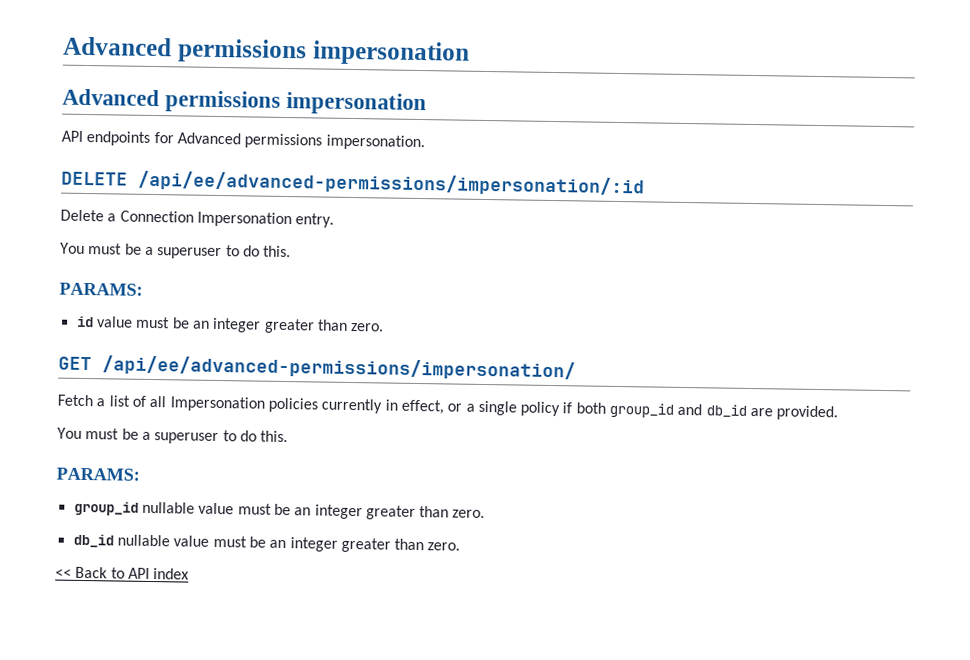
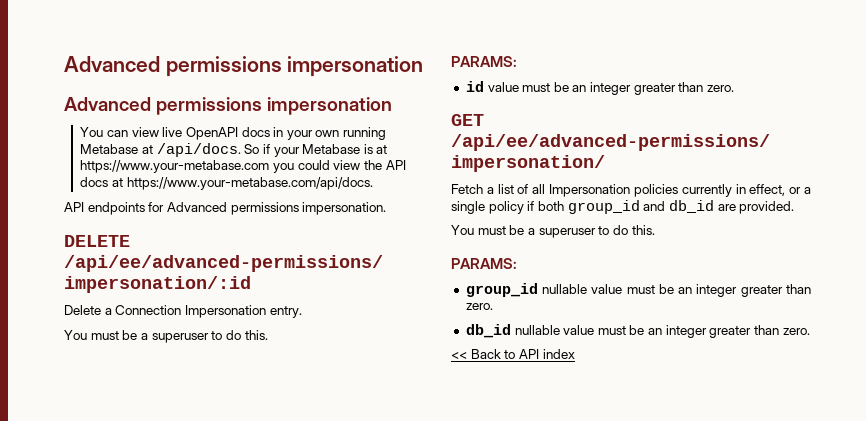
(428, 103) none -> [80,127,387,140] [80,143,388,157] [80,160,406,173] [80,177,373,190] // You can view live OpenAPI docs in your own running Metabase at /api/docs. So if your Metabase is at https://www.your-metabase.com you could view the API docs at https://www.your-metabase.com/api/docs.

